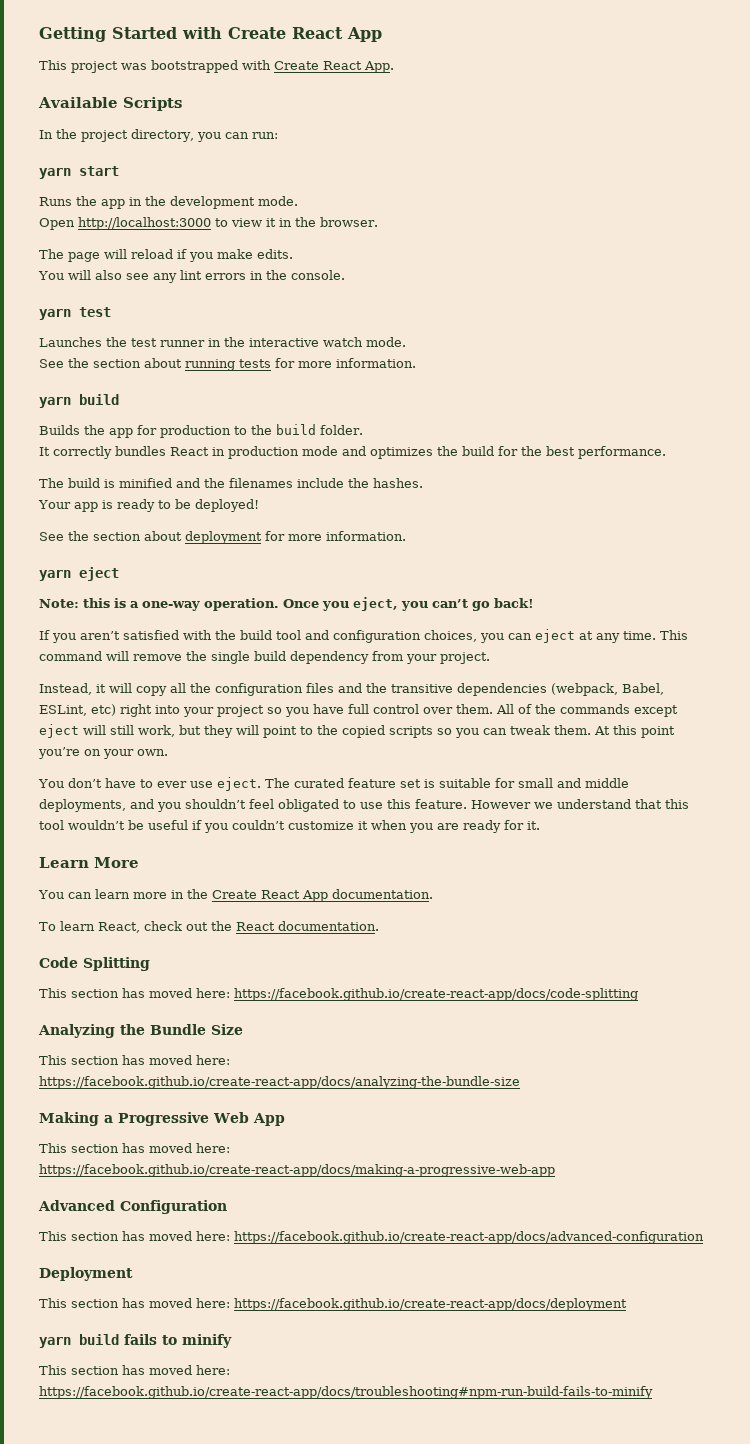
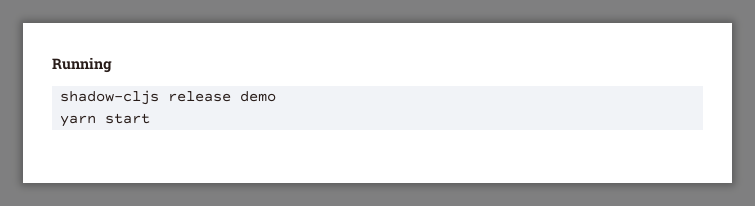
[39,27,382,42] [39,60,394,73] [38,97,182,111] [39,129,278,142] [39,166,119,179] [39,196,298,209] [39,217,378,230] [39,249,293,262] [38,270,345,283] [39,307,111,320] [39,337,406,347] [39,358,416,371] [39,394,119,408] [39,424,363,438] [39,446,666,459] [39,478,423,488] [38,499,259,512] [39,531,406,544] [39,567,119,581] [39,597,534,611] [39,629,688,643] [39,651,490,664] [39,683,664,696] [39,704,678,717] [39,724,675,738] [38,747,168,759] [38,777,629,791] [39,799,689,812] [39,820,540,833] [39,857,139,868] [38,889,433,902] [39,921,379,933] [39,957,150,971] [39,988,638,1001] [38,1024,243,1038] [39,1055,230,1065] [39,1076,520,1089] [39,1112,285,1126] [39,1143,230,1153] [39,1164,555,1177] [38,1200,227,1214] [39,1231,704,1244] [39,1267,133,1281] [39,1298,627,1311] [39,1334,232,1348] [39,1365,230,1375] [39,1386,653,1399] Getting Started with Create React App // This project was bootstrapped with Create React App. // Available Scripts // In the project directory, you can run: // yarn start // Runs the app in the development mode. // Open http://localhost:3000 to view it in the browser. // The page will reload if you make edits. // You will also see any lint errors in the console. // yarn test // Launches the test runner in the interactive watch mode. // See the section about running tests for more information. // yarn build // Builds the app for production to the build folder. // It correctly bundles React in production mode and optimizes the build for the best performance. // The build is minified and the filenames include the hashes. // Your app is ready to be deployed! // See the section about deployment for more information. // yarn eject // Note: this is a one-way operation. Once you eject, you can’t go back! // If you aren’t satisfied with the build tool and configuration choices, you can eject at any time. This command will remove the single build dependency from your project. // Instead, it will copy all the configuration files and the transitive dependencies (webpack, Babel, ESLint, etc) right into your project so you have full control over them. All of the commands except eject will still work, but they will point to the copied scripts so you can tweak them. At this point you’re on your own. // You don’t have to ever use eject. The curated feature set is suitable for small and middle deployments, and you shouldn’t feel obligated to use this feature. However we understand that this tool wouldn’t be useful if you couldn’t customize it when you are ready for it. // Learn More // You can learn more in the Create React App documentation. // To learn React, check out the React documentation. // Code Splitting // This section has moved here: https://facebook.github.io/create-react-app/docs/code-splitting // Analyzing the Bundle Size // This section has moved here: https://facebook.github.io/create-react-app/docs/analyzing-the-bundle-size // Making a Progressive Web App // This section has moved here: https://facebook.github.io/create-react-app/docs/making-a-progressive-web-app // Advanced Configuration // This section has moved here: https://facebook.github.io/create-react-app/docs/advanced-configuration // Deployment // This section has moved here: https://facebook.github.io/create-react-app/docs/deployment // yarn build fails to minify // This section has moved here: https://facebook.github.io/create-react-app/docs/troubleshooting#npm-run-build-fails-to-minify -> [52,57,112,73] [59,90,276,105] [59,113,150,127] Running // shadow-cljs release demo // yarn start

